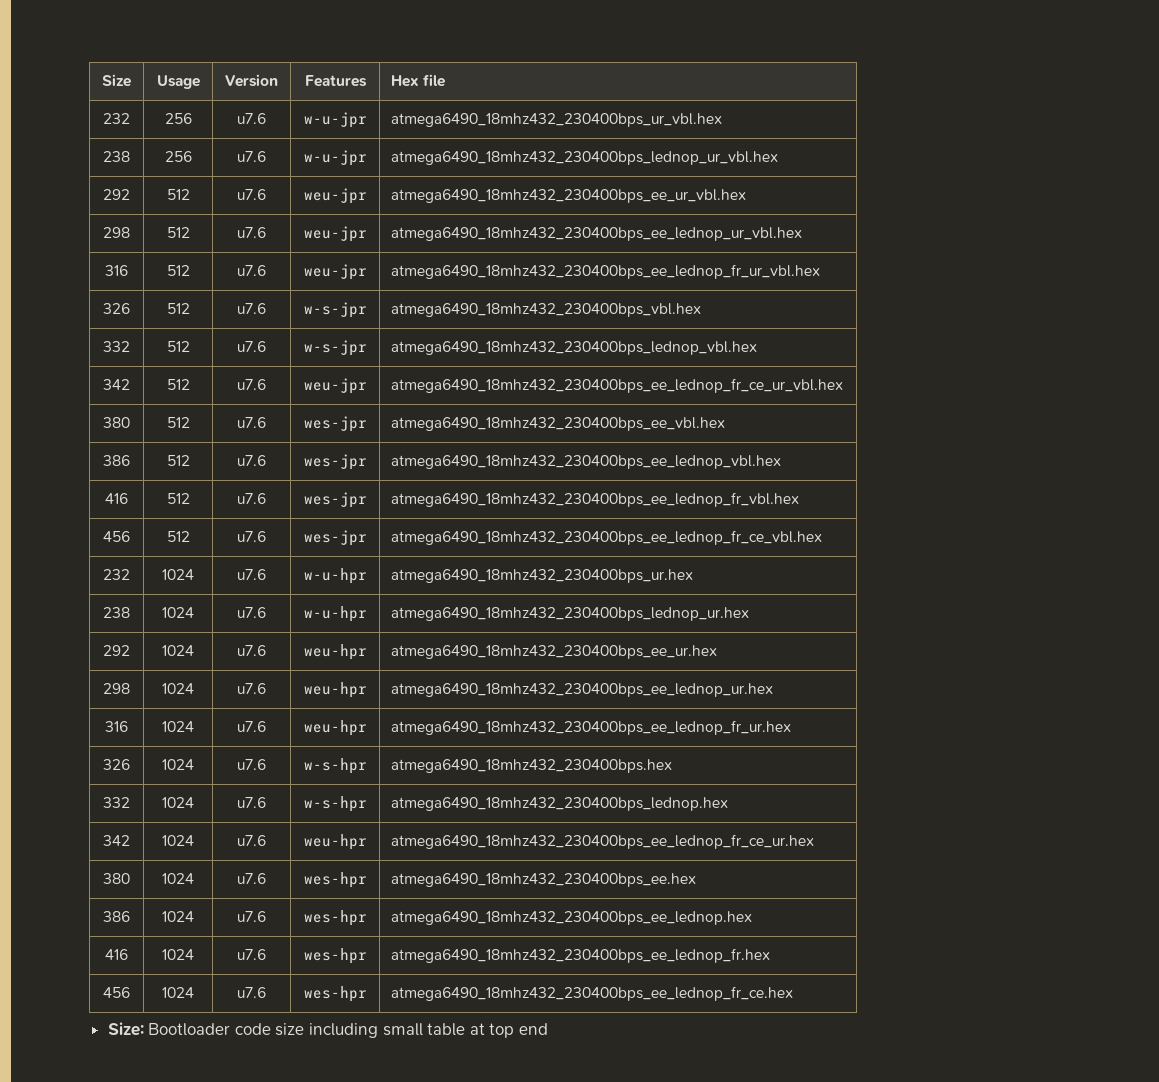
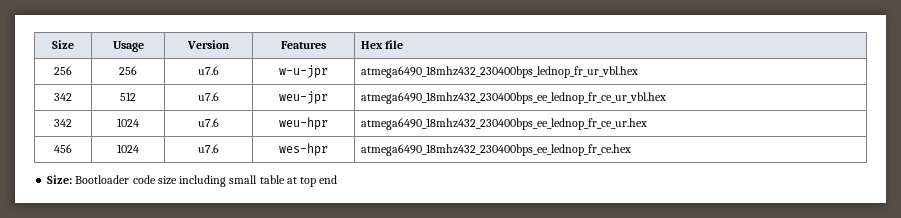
[103,113,130,124] [164,113,192,124] [237,113,266,124] [303,112,367,128] [391,113,723,127] [103,151,130,162] [164,151,192,162] [237,151,266,162] [303,150,367,166] [391,151,779,165] [103,189,130,200] [166,189,190,200] [237,189,266,200] [303,188,367,204] [391,189,747,203] [103,227,130,238] [166,227,190,238] [237,227,266,238] [303,226,367,242] [391,227,803,241] [105,265,128,276] [166,265,190,276] [237,265,266,276] [303,264,367,280] [391,264,821,279] [103,303,130,314] [166,303,190,314] [237,303,266,314] [303,302,367,318] [391,303,702,317] [103,341,130,352] [166,341,190,352] [237,341,266,352] [303,340,367,356] [391,341,758,355] 232 | 256 | u7.6 | w-u-jpr | atmega6490_18mhz432_230400bps_ur_vbl.hex // 238 | 256 | u7.6 | w-u-jpr | atmega6490_18mhz432_230400bps_lednop_ur_vbl.hex // 292 | 512 | u7.6 | weu-jpr | atmega6490_18mhz432_230400bps_ee_ur_vbl.hex // 298 | 512 | u7.6 | weu-jpr | atmega6490_18mhz432_230400bps_ee_lednop_ur_vbl.hex // 316 | 512 | u7.6 | weu-jpr | atmega6490_18mhz432_230400bps_ee_lednop_fr_ur_vbl.hex // 326 | 512 | u7.6 | w-s-jpr | atmega6490_18mhz432_230400bps_vbl.hex // 332 | 512 | u7.6 | w-s-jpr | atmega6490_18mhz432_230400bps_lednop_vbl.hex -> [54,66,72,75] [119,66,137,75] [198,66,220,75] [279,65,328,78] [360,66,638,78] 256 | 256 | u7.6 | w-u-jpr | atmega6490_18mhz432_230400bps_lednop_fr_ur_vbl.hex
[103,417,130,428] [166,417,190,428] [237,417,266,428] [303,416,367,432] [391,417,726,431] [103,455,130,466] [166,455,190,466] [237,455,266,466] [303,454,367,470] [391,455,782,469] [105,493,128,504] [166,493,190,504] [237,493,266,504] [303,492,367,508] [391,492,800,507] [103,531,130,542] [166,531,190,542] [237,531,266,542] [303,530,367,546] [391,530,823,545] [103,569,130,580] [162,569,194,580] [237,569,266,580] [303,568,367,584] [391,569,694,583] [103,607,130,618] [162,607,194,618] [237,607,266,618] [303,606,367,622] [391,607,750,621] [103,645,130,656] [162,645,194,656] [237,645,266,656] [303,644,367,660] [391,645,718,659] [103,683,130,694] [162,683,194,694] [237,683,266,694] [303,682,367,698] [391,683,774,697] [105,721,128,732] [162,721,194,732] [237,721,266,732] [303,720,367,736] [391,720,792,735] [103,759,130,770] [162,759,194,770] [237,759,266,770] [303,758,367,774] [391,759,673,773] [103,797,130,808] [162,797,194,808] [237,797,266,808] [303,796,367,812] [391,797,729,811] // 380 | 512 | u7.6 | wes-jpr | atmega6490_18mhz432_230400bps_ee_vbl.hex // 386 | 512 | u7.6 | wes-jpr | atmega6490_18mhz432_230400bps_ee_lednop_vbl.hex // 416 | 512 | u7.6 | wes-jpr | atmega6490_18mhz432_230400bps_ee_lednop_fr_vbl.hex // 456 | 512 | u7.6 | wes-jpr | atmega6490_18mhz432_230400bps_ee_lednop_fr_ce_vbl.hex // 232 | 1024 | u7.6 | w-u-hpr | atmega6490_18mhz432_230400bps_ur.hex // 238 | 1024 | u7.6 | w-u-hpr | atmega6490_18mhz432_230400bps_lednop_ur.hex // 292 | 1024 | u7.6 | weu-hpr | atmega6490_18mhz432_230400bps_ee_ur.hex // 298 | 1024 | u7.6 | weu-hpr | atmega6490_18mhz432_230400bps_ee_lednop_ur.hex // 316 | 1024 | u7.6 | weu-hpr | atmega6490_18mhz432_230400bps_ee_lednop_fr_ur.hex // 326 | 1024 | u7.6 | w-s-hpr | atmega6490_18mhz432_230400bps.hex // 332 | 1024 | u7.6 | w-s-hpr | atmega6490_18mhz432_230400bps_lednop.hex -> (666, 98) none
[103,873,130,884] [162,873,194,884] [237,873,266,884] [303,872,367,888] [391,873,697,887] [103,911,130,922] [162,911,194,922] [237,911,266,922] [303,910,367,926] [391,911,753,925] [105,949,128,960] [162,949,194,960] [237,949,266,960] [303,948,367,964] [391,948,771,963] // 380 | 1024 | u7.6 | wes-hpr | atmega6490_18mhz432_230400bps_ee.hex // 386 | 1024 | u7.6 | wes-hpr | atmega6490_18mhz432_230400bps_ee_lednop.hex // 416 | 1024 | u7.6 | wes-hpr | atmega6490_18mhz432_230400bps_ee_lednop_fr.hex -> (647, 124) none

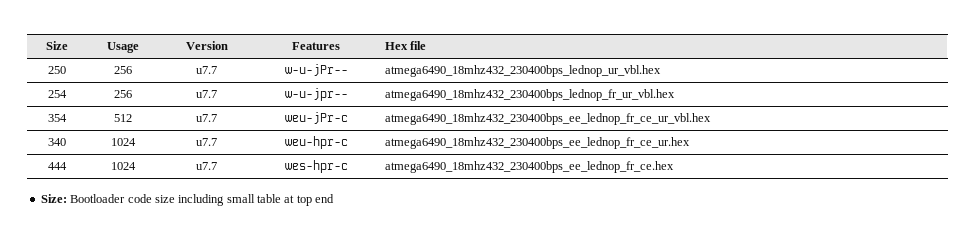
[54,66,72,75] [119,66,137,75] [198,66,220,75] [279,65,328,78] 256 | 256 | u7.6 | w-u-jpr -> [47,66,66,74] [113,66,132,74] [196,66,217,74] [284,64,348,76] [384,65,661,77] [47,90,67,98] [113,90,132,98] [196,90,217,98] [284,88,348,101] 250 | 256 | u7.7 | w-u-jPr-- | atmega6490_18mhz432_230400bps_lednop_ur_vbl.hex // 254 | 256 | u7.7 | w-u-jpr--
[54,93,72,101] 342 -> [47,114,67,122] 354
[198,92,220,101] [279,91,328,104] u7.6 | weu-jpr -> [196,114,217,122] [284,112,348,124] u7.7 | weu-jPr-c
[54,119,72,127] [117,118,139,127] [198,118,220,127] [279,117,328,130] 342 | 1024 | u7.6 | weu-hpr -> [47,138,66,146] [110,138,136,146] [196,138,217,146] [284,136,348,149] 340 | 1024 | u7.7 | weu-hpr-c
[54,144,72,153] [117,144,139,153] [198,144,220,153] [279,143,328,156] 456 | 1024 | u7.6 | wes-hpr -> [47,162,67,170] [110,162,136,170] [196,162,217,170] [284,160,348,173] 444 | 1024 | u7.7 | wes-hpr-c

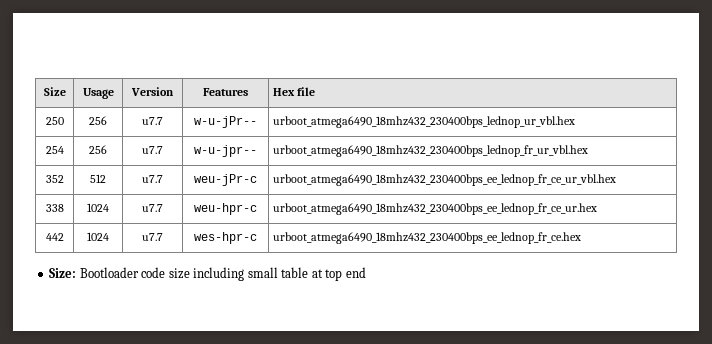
[384,65,661,77] atmega6490_18mhz432_230400bps_lednop_ur_vbl.hex -> [273,116,576,128] urboot_atmega6490_18mhz432_230400bps_lednop_ur_vbl.hex
[384,89,675,101] [47,114,67,122] atmega6490_18mhz432_230400bps_lednop_fr_ur_vbl.hex // 354 -> [273,145,589,157] [45,175,64,183] urboot_atmega6490_18mhz432_230400bps_lednop_fr_ur_vbl.hex // 352
[384,113,711,125] [47,138,66,146] atmega6490_18mhz432_230400bps_ee_lednop_fr_ce_ur_vbl.hex // 340 -> [273,174,617,186] [45,204,64,212] urboot_atmega6490_18mhz432_230400bps_ee_lednop_fr_ce_ur_vbl.hex // 338
[384,137,690,149] [47,162,67,170] atmega6490_18mhz432_230400bps_ee_lednop_fr_ce_ur.hex // 444 -> [273,203,598,215] [45,233,64,241] urboot_atmega6490_18mhz432_230400bps_ee_lednop_fr_ce_ur.hex // 442
[384,161,674,173] atmega6490_18mhz432_230400bps_ee_lednop_fr_ce.hex -> [273,232,582,244] urboot_atmega6490_18mhz432_230400bps_ee_lednop_fr_ce.hex

